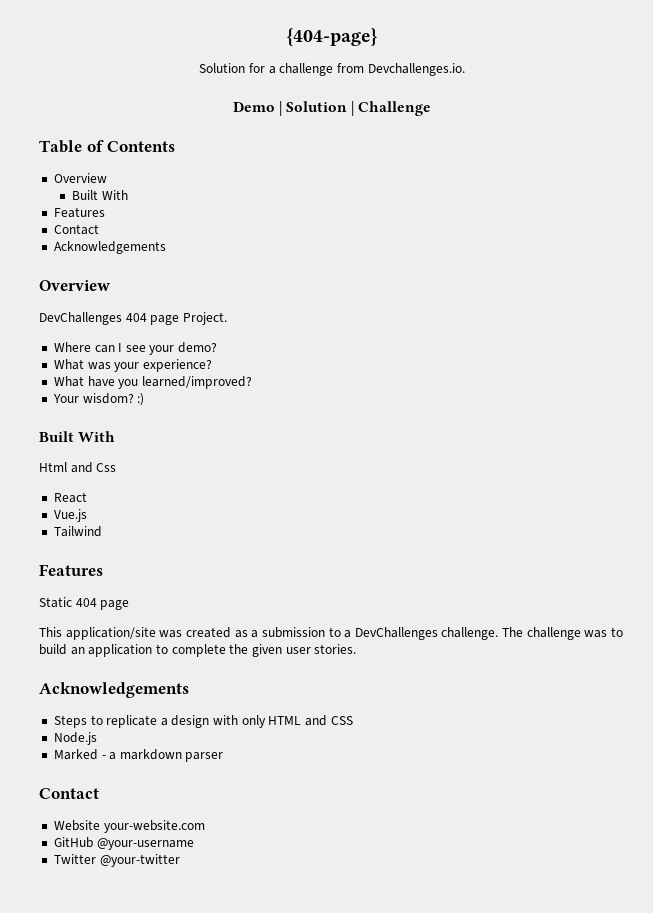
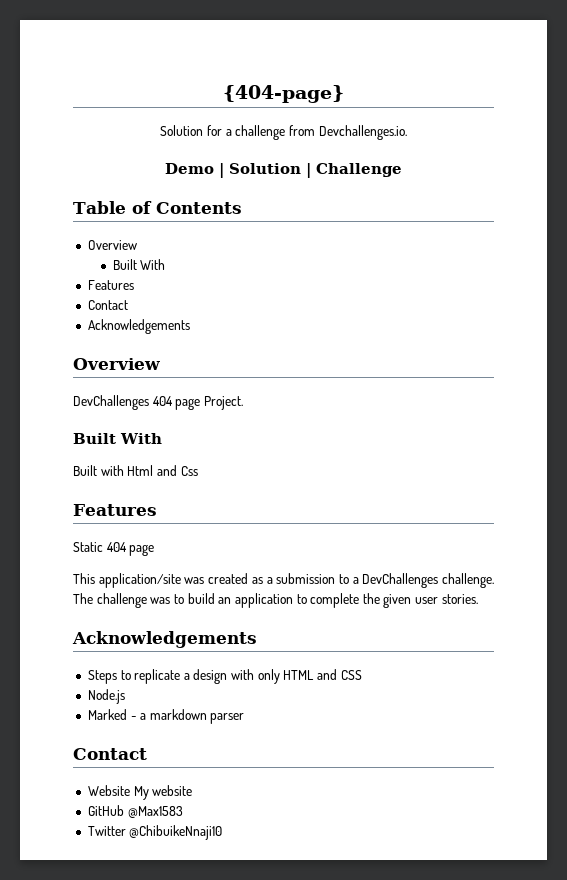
[53,342,218,355] [53,359,212,372] [53,376,252,389] [52,393,145,406] [39,431,116,442] // Where can I see your demo? // What was your experience? // What have you learned/improved? // Your wisdom? :) // Built With // -> [73,433,162,444] [73,465,124,476] // Built With // Built with
[53,492,87,503] [53,509,87,522] [53,526,102,537] // React // Vue.js // Tailwind -> (198, 471) none
[103,820,205,833] your-website.com -> [133,785,193,800] My website
[96,838,194,850] @your-username -> [127,806,183,818] @Max1583
[99,854,180,867] @your-twitter -> [129,825,223,840] @ChibuikeNnaji10

